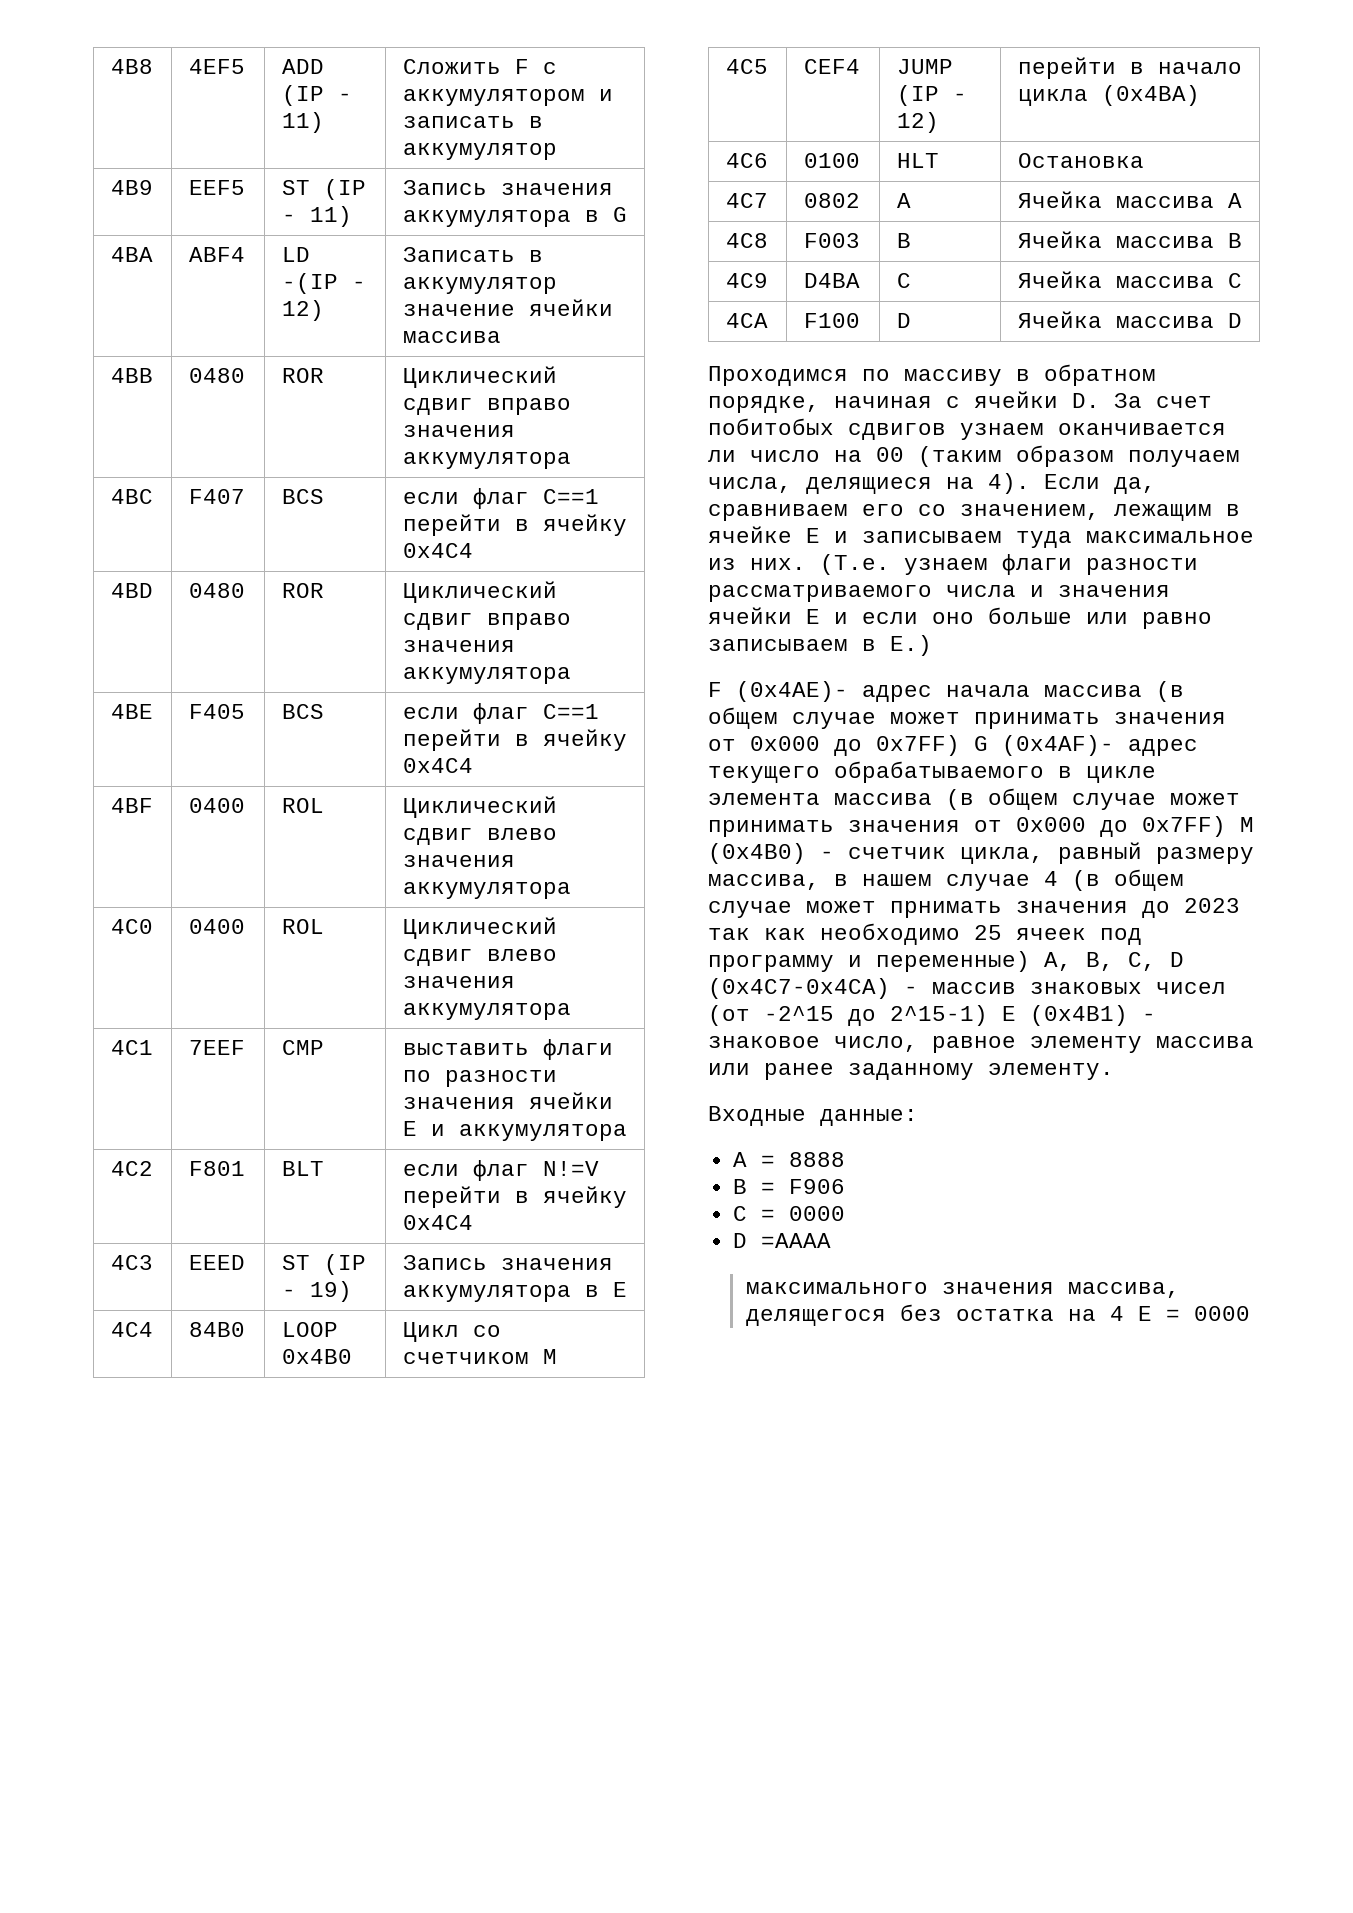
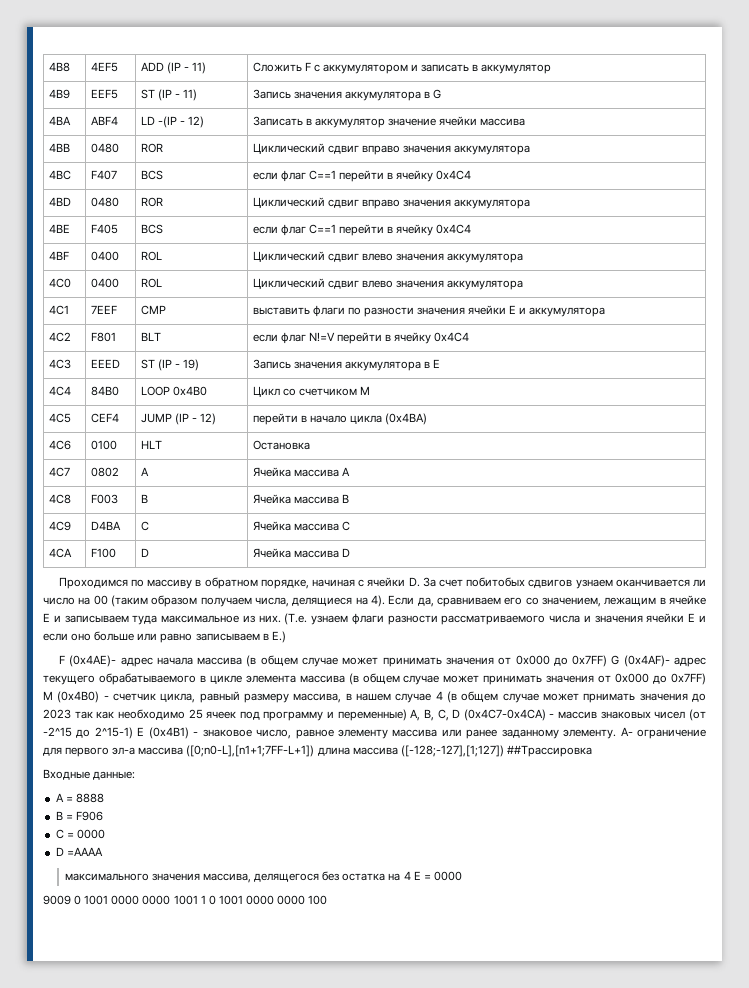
(1114, 1071) none -> [620,727,706,739] [43,745,592,757] A- ограничение для первого эл-а массива ([0;n0-L],[n1+1;7FF-L+1]) длина массива ([-128;-127],[1;127]) ##Трассировка
(1250, 1313) none -> [43,895,328,905] // 9009 0 1001 0000 0000 1001 1 0 1001 0000 0000 100

